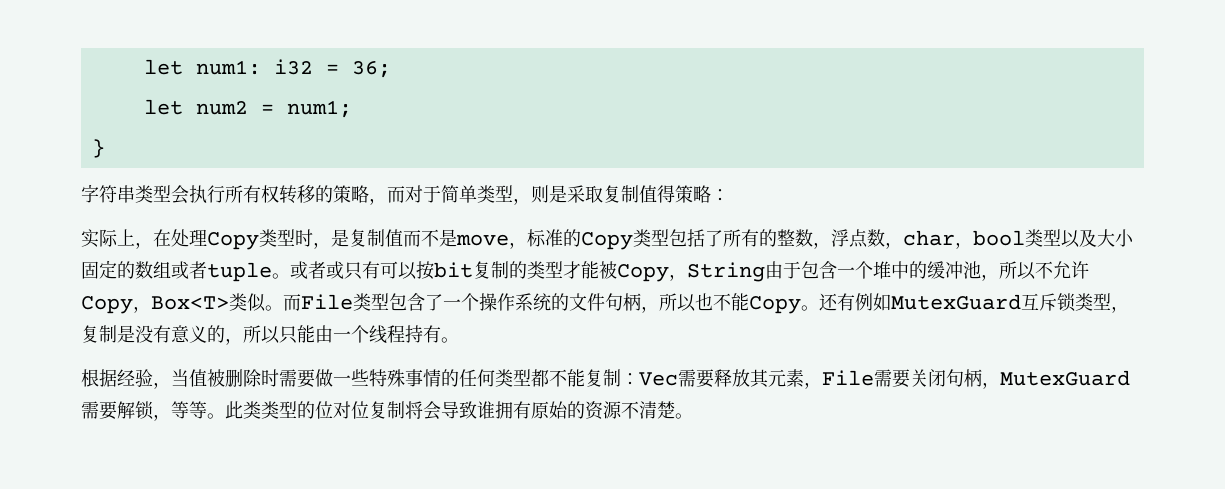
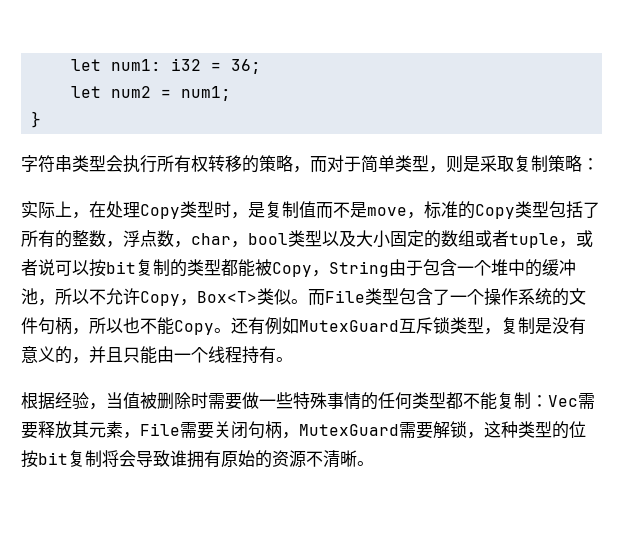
[639,185,675,203] 值得 -> (548, 163) none
[272,261,380,280] 。或者或只有 -> [559,230,593,248] [21,259,55,276] ，或者说
[563,261,581,279] 才 -> [221,259,238,276] 都
[243,325,280,344] 所以 -> [89,346,123,363] 并且
[171,401,261,419] 等等。此类 -> [484,421,518,438] 这种
[333,401,369,419] 对位 -> [21,450,68,468] 按bit
[657,401,675,419] 楚 -> [340,450,357,467] 晰

